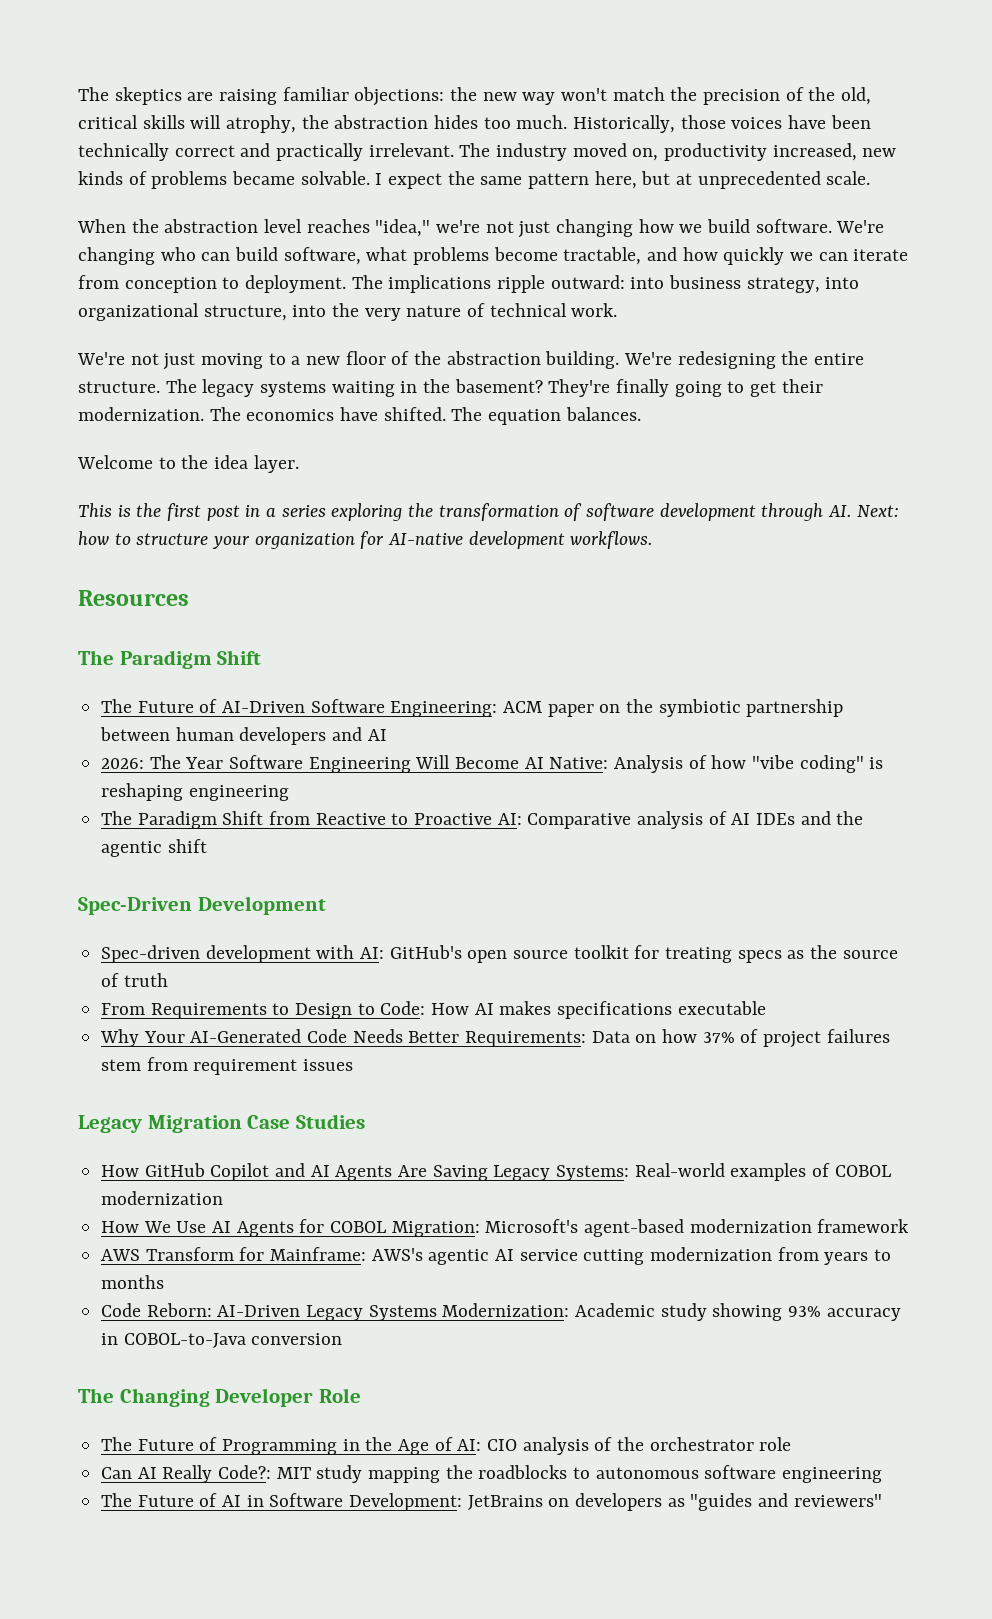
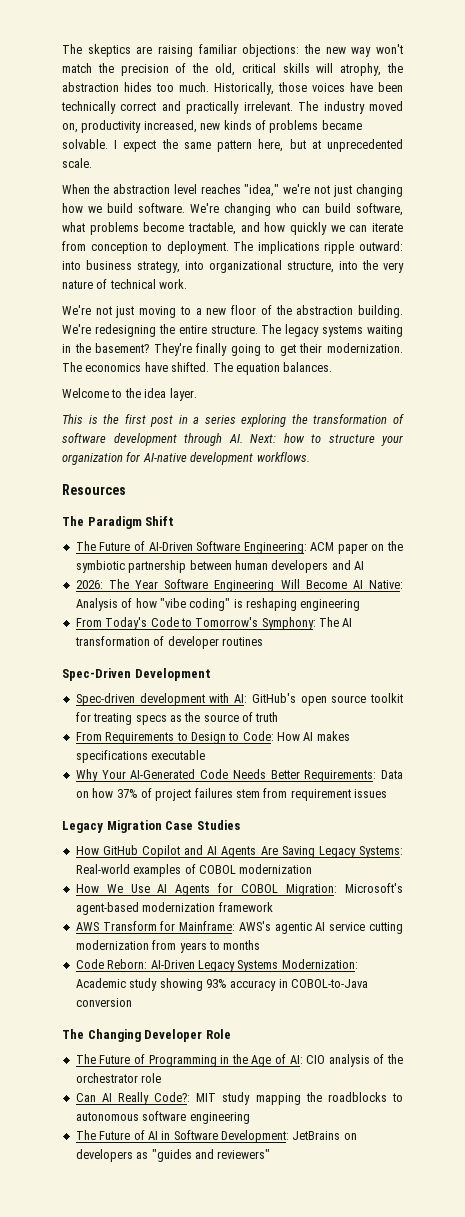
[101,811,864,829] [101,839,207,857] The Paradigm Shift from Reactive to Proactive AI: Comparative analysis of AI IDEs and the agentic shift -> [75,617,353,630] [74,636,263,649] From Today's Code to Tomorrow's Symphony: The AI transformation of developer routines

